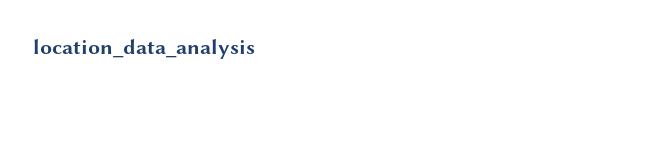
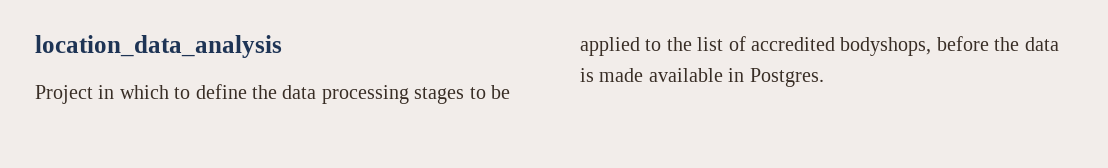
(255, 49) none -> [35,84,510,104] [580,36,1059,56] [580,68,824,87] // Project in which to define the data processing stages to be applied to the list of accredited bodyshops, before the data is made available in Postgres.

